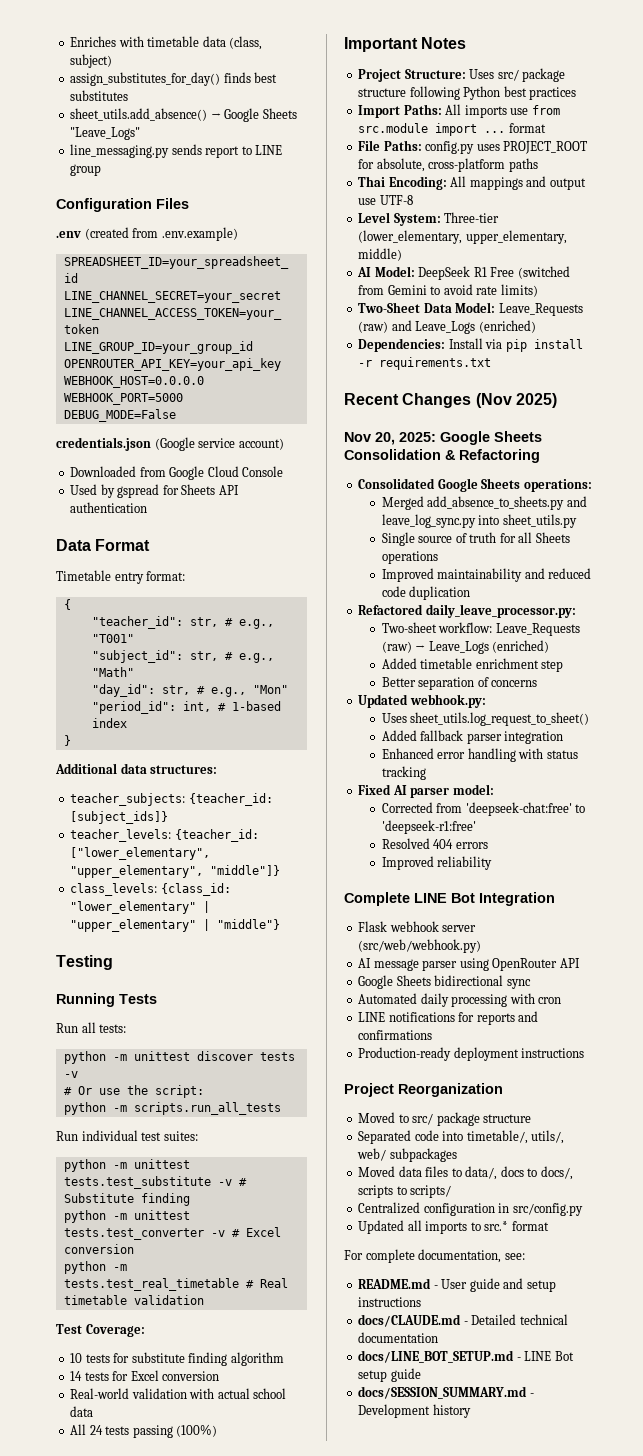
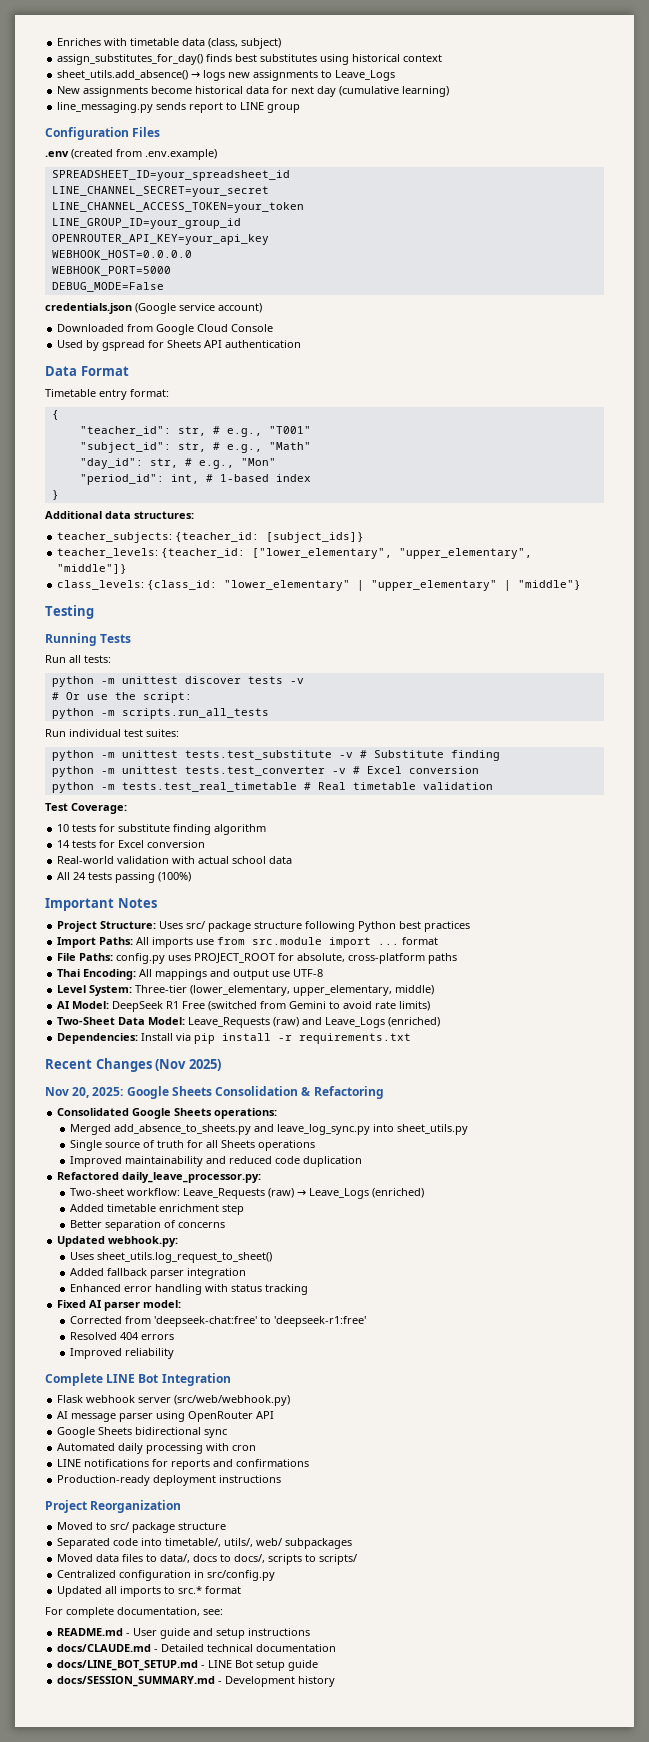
(129, 95) none -> [320,54,443,65] using historical context
[224,108,297,122] [70,127,141,140] Google Sheets "Leave_Logs" -> [203,70,396,81] [57,86,450,97] logs new assignments to Leave_Logs // New assignments become historical data for next day (cumulative learning)

